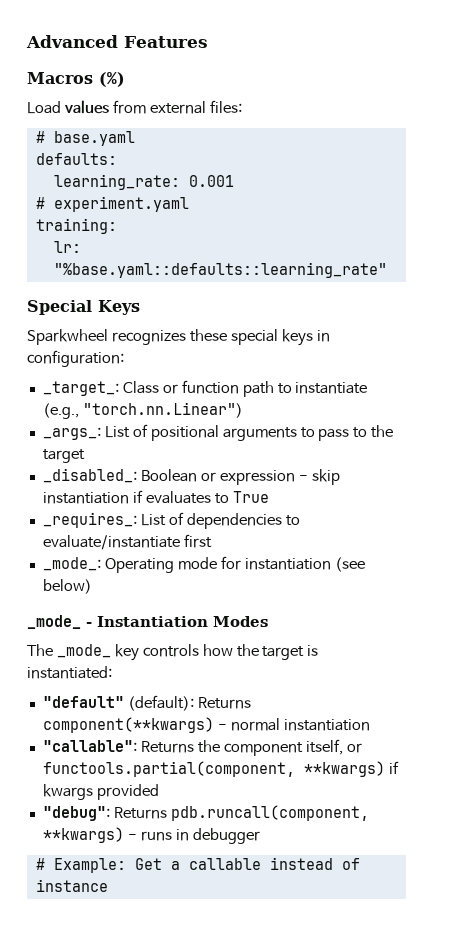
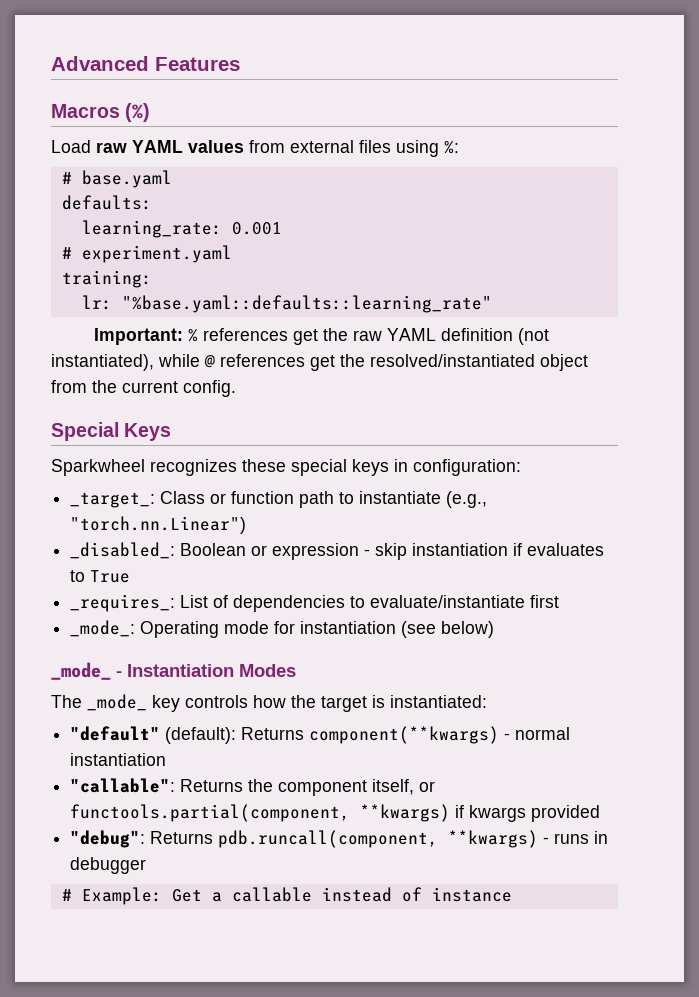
(61, 107) none -> [96,140,183,153] raw YAML
[209,100,242,113] files: -> [359,140,459,157] files using %:
(387, 270) none -> [93,328,549,345] [51,354,588,371] [51,380,236,397] // Important: % references get the raw YAML definition (not instantiated), while @ references get the resolved/instantiated object from the current config.
[42,424,394,441] [42,449,85,463] // _args_: List of positional arguments to pass to the target -> (247, 525) none

